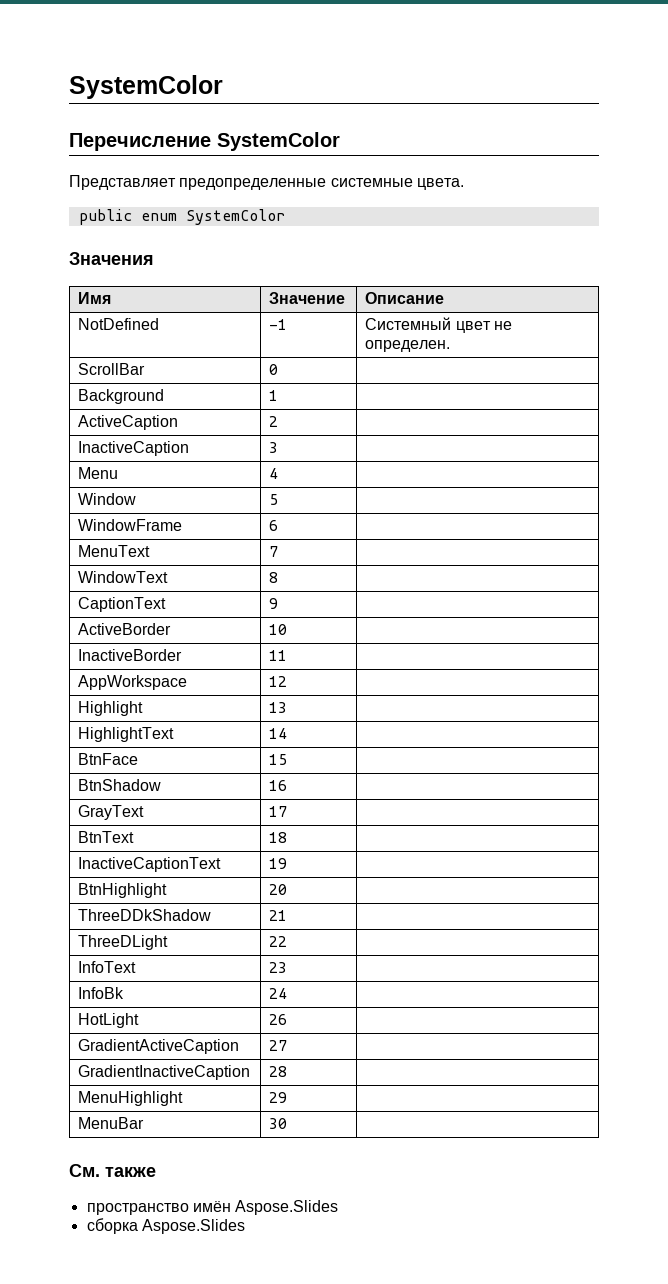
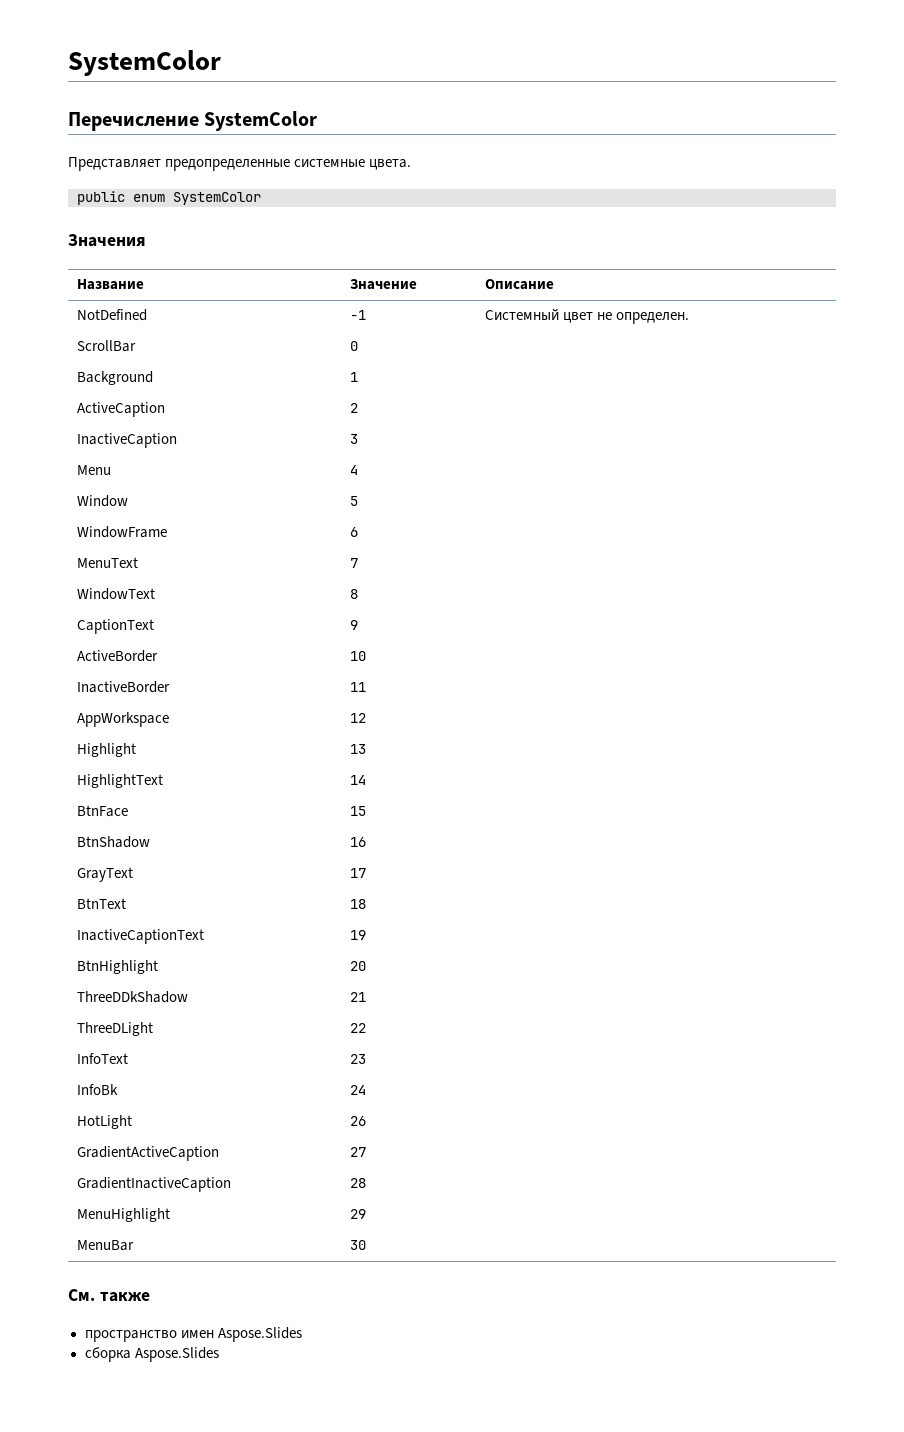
[78,292,112,304] Имя -> [76,279,144,290] Название
[192,1201,231,1212] имён -> [180,1330,214,1338] имен

